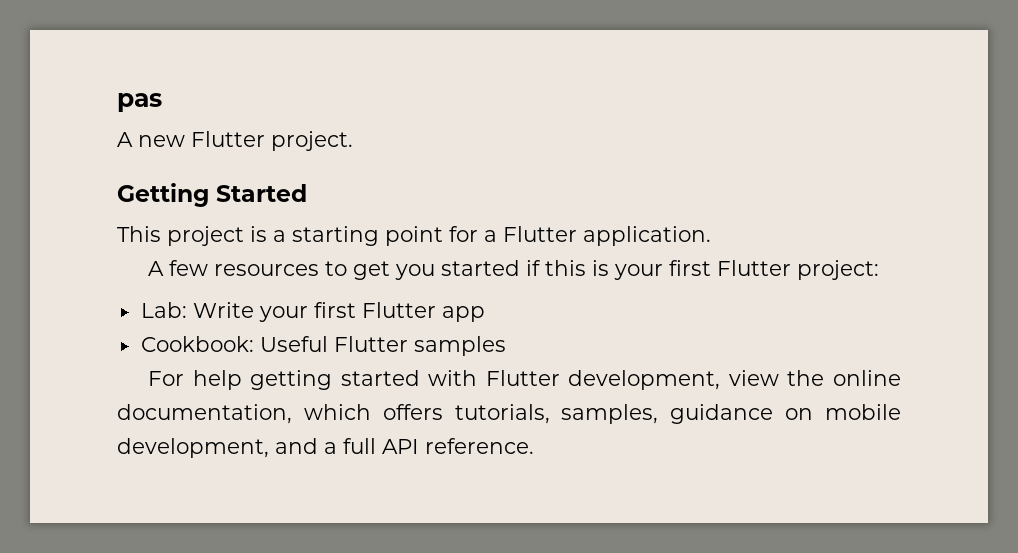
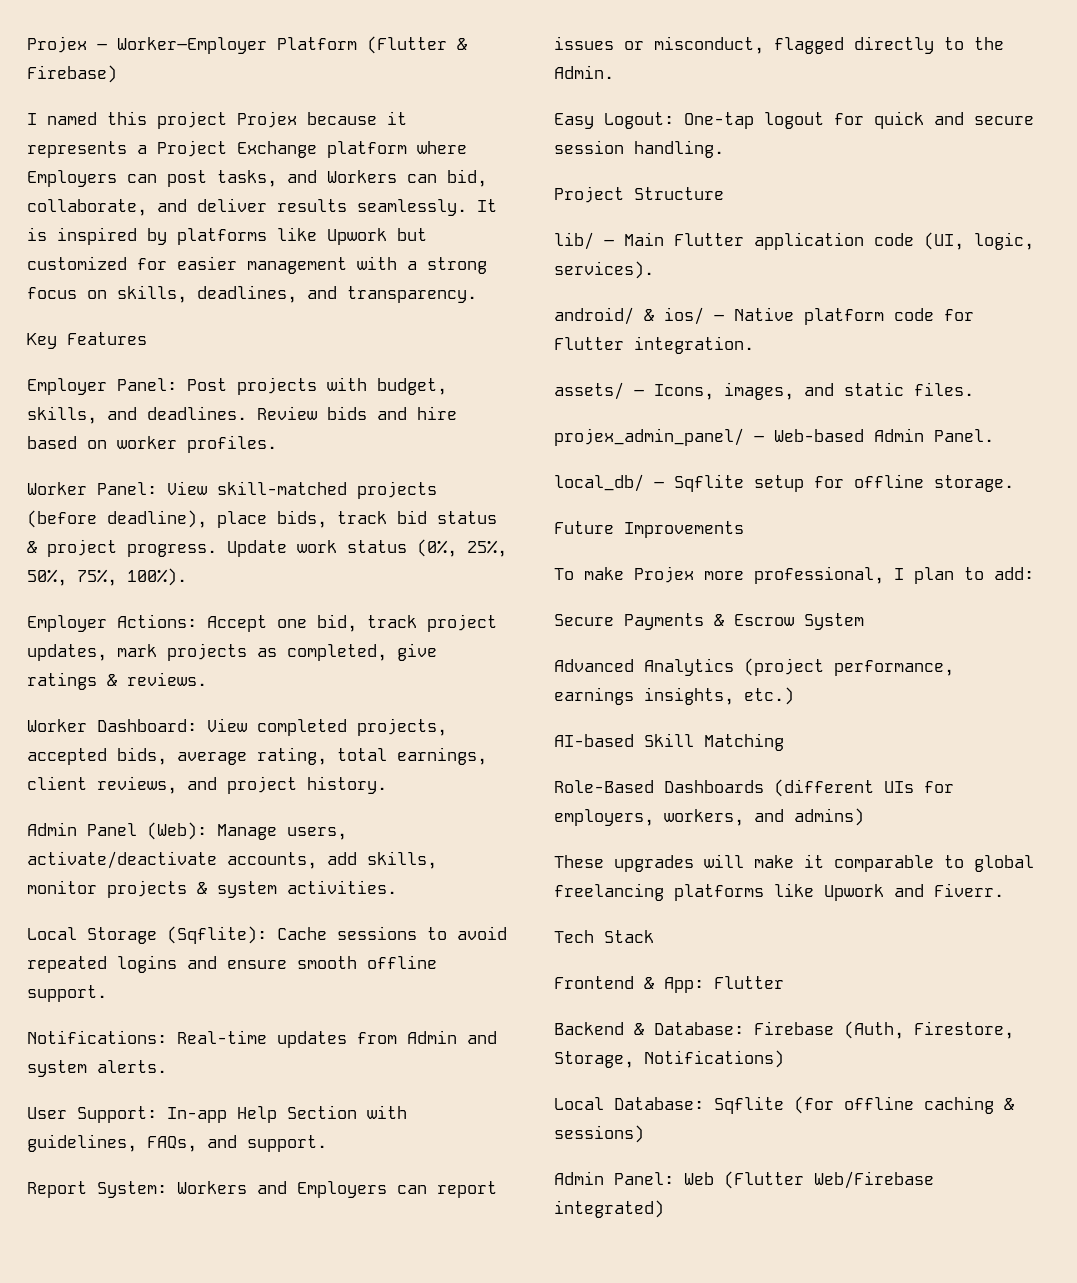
[117,93,162,112] [117,131,353,151] [117,183,307,207] [117,226,711,246] [148,260,880,280] [140,302,485,322] [140,336,506,356] [148,370,901,390] [117,404,901,424] [117,438,534,458] pas // A new Flutter project. // Getting Started // This project is a starting point for a Flutter application. // A few resources to get you started if this is your first Flutter project: // Lab: Write your first Flutter app // Cookbook: Useful Flutter samples // For help getting started with Flutter development, view the online documentation, which offers tutorials, samples, guidance on mobile development, and a full API reference. -> [27,36,467,54] [27,65,117,83] [27,111,407,129] [27,140,467,158] [27,169,487,187] [27,198,497,216] [27,227,427,245] [27,256,487,274] [27,285,477,303] [27,332,147,349] [27,377,447,395] [27,406,457,424] [27,435,277,453] [27,481,437,499] [27,510,497,528] [27,539,507,557] [27,568,187,586] [27,614,497,632] [27,643,437,661] [27,672,207,690] [27,718,447,736] [27,747,487,765] [27,776,387,794] [27,822,347,840] [27,851,437,869] [27,880,397,898] [27,926,507,944] [27,955,437,973] [27,985,107,1002] [27,1030,497,1048] [27,1060,167,1077] [27,1105,407,1123] [27,1134,327,1152] [27,1181,497,1198] [554,36,1004,54] [554,65,614,79] [554,111,1034,129] [554,140,724,158] [554,186,724,203] [554,232,1034,250] [554,261,654,279] [554,307,974,325] [554,336,754,354] [554,382,974,400] [554,428,994,446] [554,474,1014,492] [554,521,744,538] [554,566,1034,584] [554,613,864,630] [554,658,954,676] [554,687,794,705] [554,733,784,751] [554,779,954,797] [554,808,864,826] [554,854,1034,872] [554,883,1004,901] [554,930,654,943] [554,976,784,993] [554,1021,1014,1039] [554,1050,784,1068] [554,1096,1014,1114] [554,1125,644,1143] [554,1171,934,1189] [554,1200,664,1218] Projex – Worker–Employer Platform (Flutter & Firebase) // I named this project Projex because it represents a Project Exchange platform where Employers can post tasks, and Workers can bid, collaborate, and deliver results seamlessly. It is inspired by platforms like Upwork but customized for easier management with a strong focus on skills, deadlines, and transparency. // Key Features // Employer Panel: Post projects with budget, skills, and deadlines. Review bids and hire based on worker profiles. // Worker Panel: View skill-matched projects (before deadline), place bids, track bid status & project progress. Update work status (0%, 25%, 50%, 75%, 100%). // Employer Actions: Accept one bid, track project updates, mark projects as completed, give ratings & reviews. // Worker Dashboard: View completed projects, accepted bids, average rating, total earnings, client reviews, and project history. // Admin Panel (Web): Manage users, activate/deactivate accounts, add skills, monitor projects & system activities. // Local Storage (Sqflite): Cache sessions to avoid repeated logins and ensure smooth offline support. // Notifications: Real-time updates from Admin and system alerts. // User Support: In-app Help Section with guidelines, FAQs, and support. // Report System: Workers and Employers can report issues or misconduct, flagged directly to the Admin. // Easy Logout: One-tap logout for quick and secure session handling. // Project Structure // lib/ – Main Flutter application code (UI, logic, services). // android/ & ios/ – Native platform code for Flutter integration. // assets/ – Icons, images, and static files. // projex_admin_panel/ – Web-based Admin Panel. // local_db/ – Sqflite setup for offline storage. // Future Improvements // To make Projex more professional, I plan to add: // Secure Payments & Escrow System // Advanced Analytics (project performance, earnings insights, etc.) // AI-based Skill Matching // Role-Based Dashboards (different UIs for employers, workers, and admins) // These upgrades will make it comparable to global freelancing platforms like Upwork and Fiverr. // Tech Stack // Frontend & App: Flutter // Backend & Database: Firebase (Auth, Firestore, Storage, Notifications) // Local Database: Sqflite (for offline caching & sessions) // Admin Panel: Web (Flutter Web/Firebase integrated)

